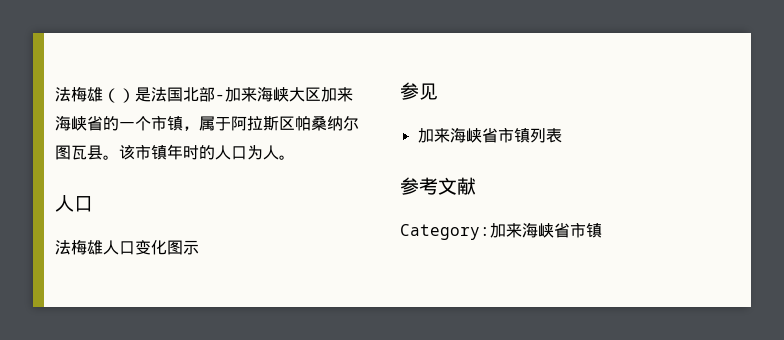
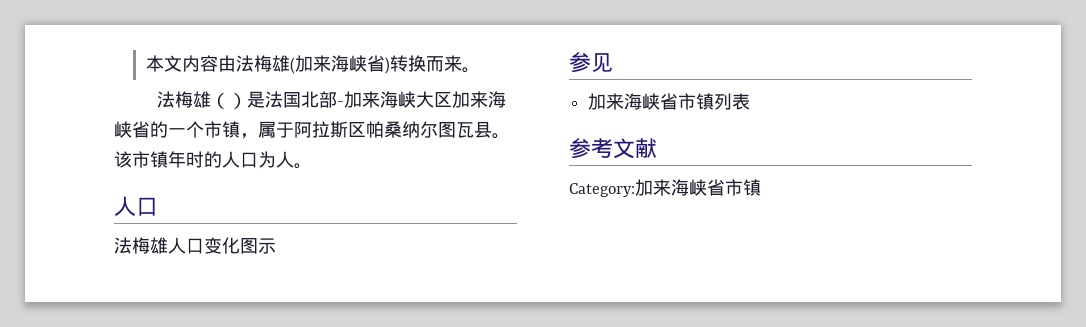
(55, 94) none -> [145,55,480,74] 本文内容由法梅雄(加来海峡省)转换而来。 //

